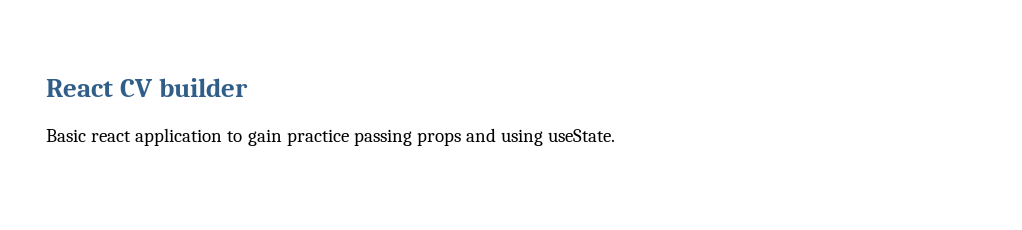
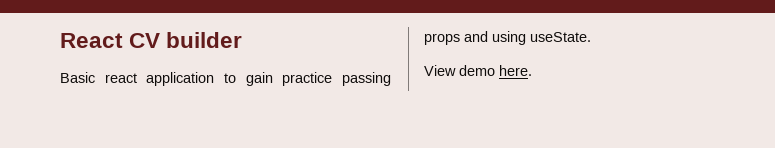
(616, 135) none -> [424,65,532,76] // View demo here.

